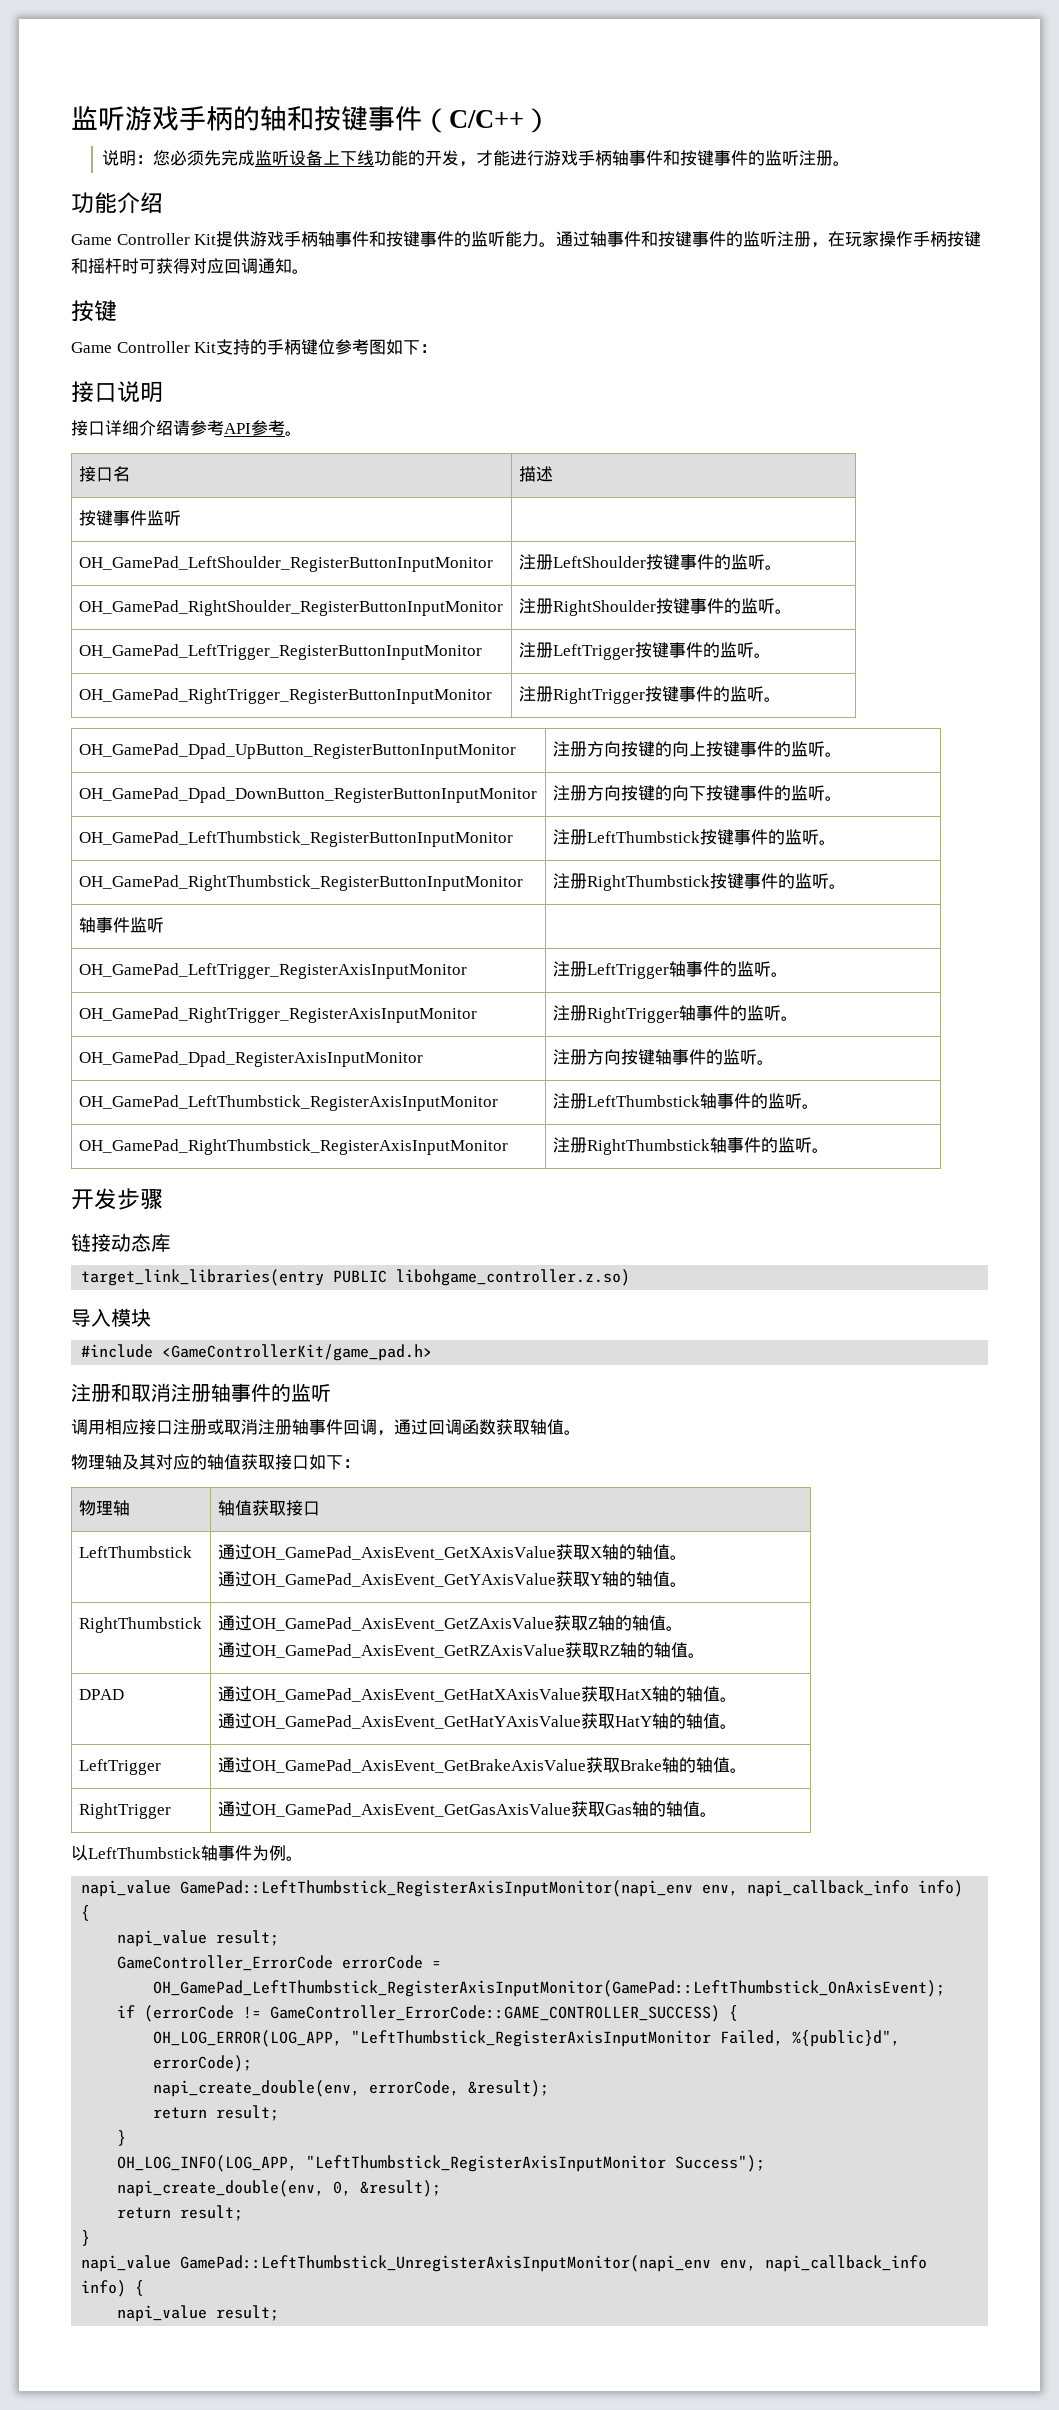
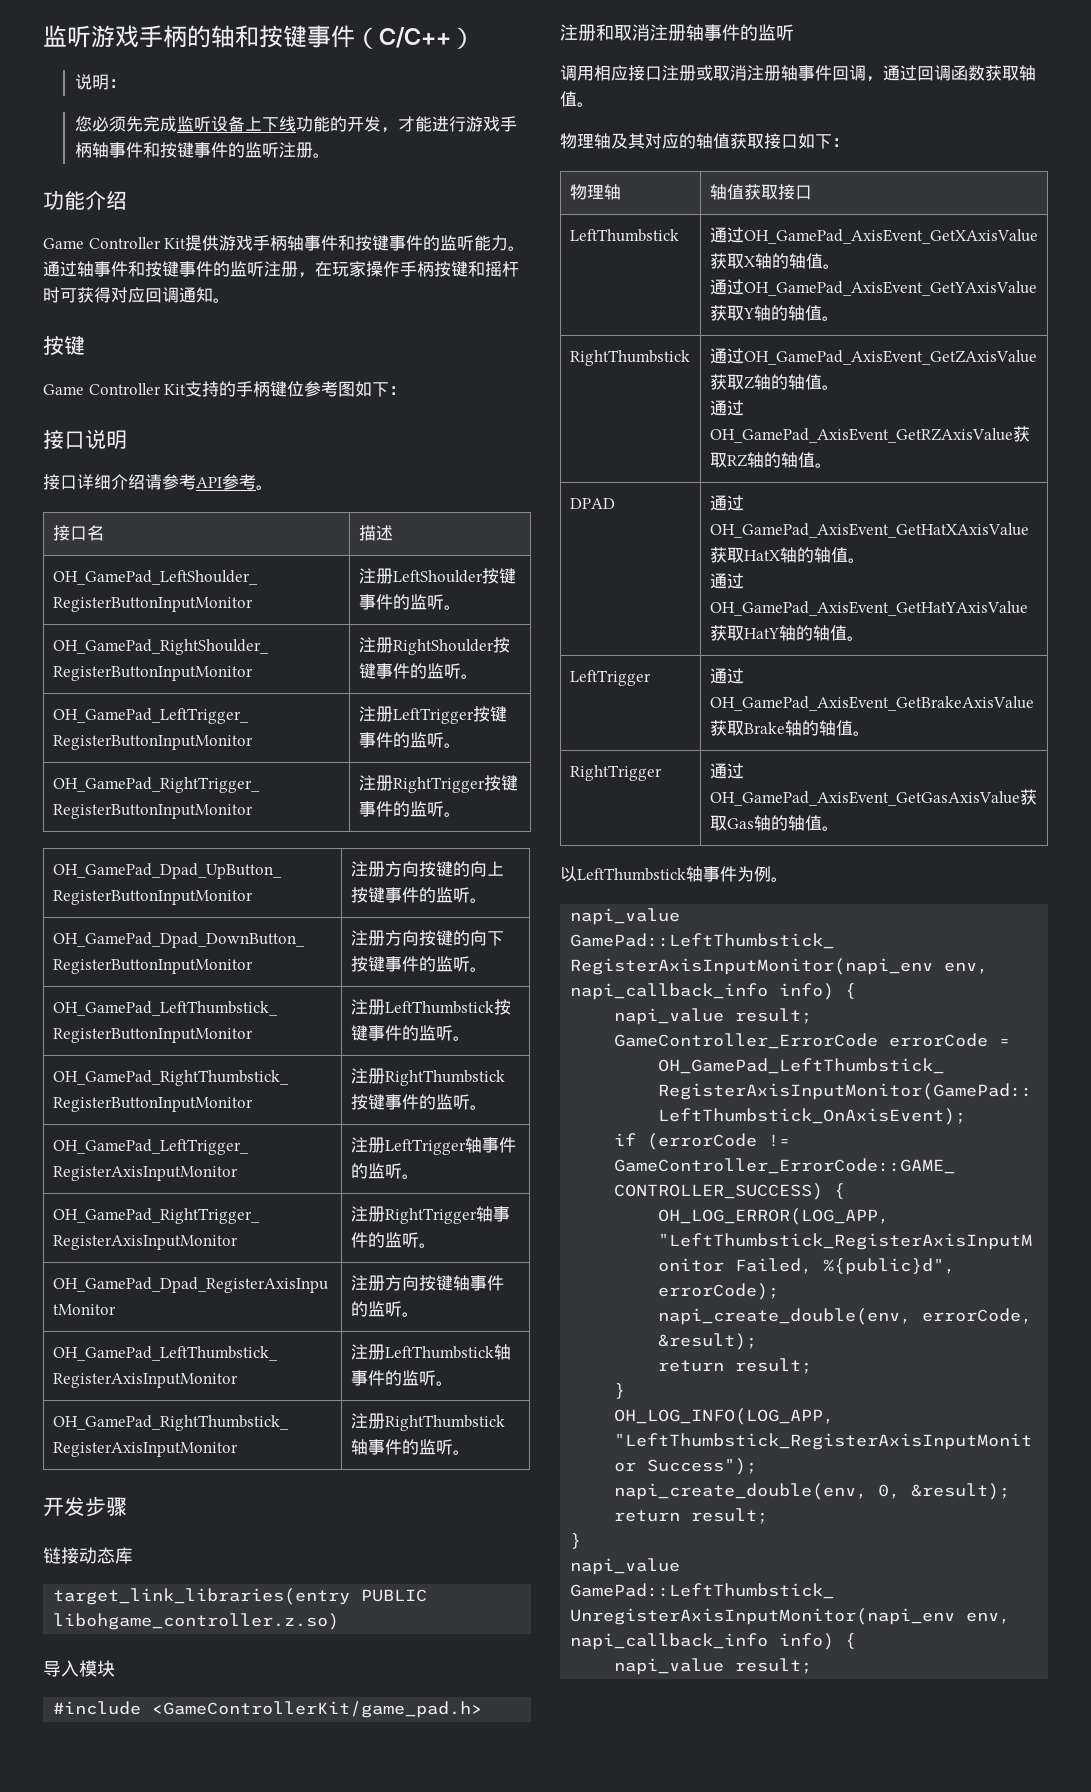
(154, 159) none -> (126, 83) //
[78,510,181,526] // 按键事件监听 | -> (393, 533) none
[78,917,164,933] // 轴事件监听 | -> (487, 1107) none

